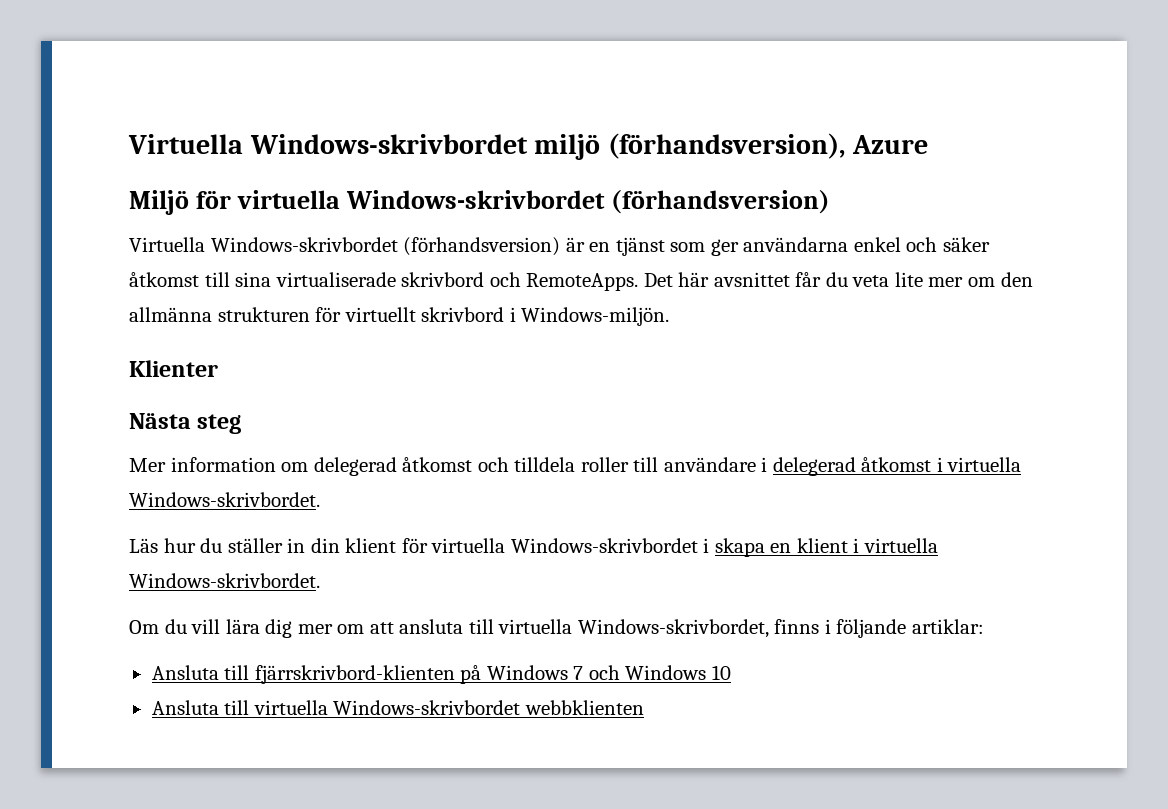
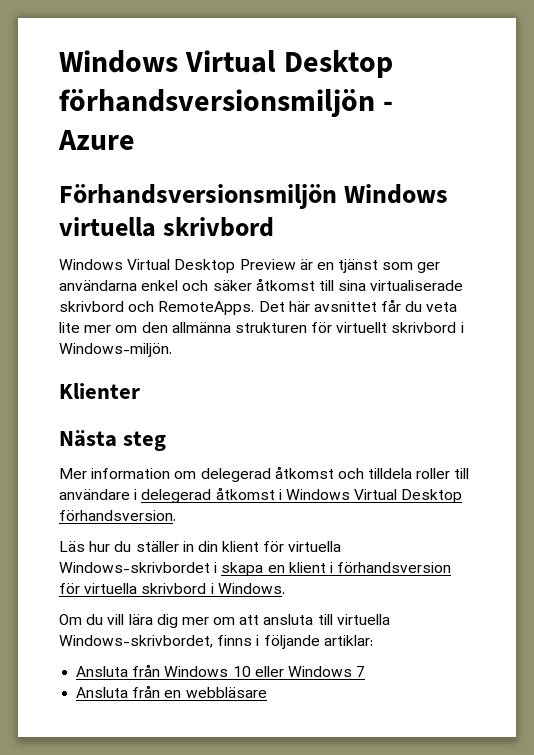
[128,133,929,160] [129,190,831,215] [129,237,561,256] Virtuella Windows-skrivbordet miljö (förhandsversion), Azure // Miljö för virtuella Windows-skrivbordet (förhandsversion) // Virtuella Windows-skrivbordet (förhandsversion) -> [59,50,394,78] [59,89,394,117] [58,130,135,150] [59,184,449,209] [59,217,275,237] [59,259,296,273] Windows Virtual Desktop förhandsversionsmiljön - Azure // Förhandsversionsmiljön Windows virtuella skrivbord // Windows Virtual Desktop Preview
[947,457,1022,472] [129,492,320,507] virtuella Windows-skrivbordet. -> [285,489,463,503] [59,510,176,521] Windows Virtual Desktop förhandsversion.
[864,538,939,553] [129,573,320,588] virtuella Windows-skrivbordet. -> [337,562,452,573] [59,583,285,594] förhandsversion för virtuella skrivbord i Windows.
[224,665,731,684] [151,700,644,715] till fjärrskrivbord-klienten på Windows 7 och Windows 10 // Ansluta till virtuella Windows-skrivbordet webbklienten -> [132,664,366,677] [76,685,267,698] från Windows 10 eller Windows 7 // Ansluta från en webbläsare

